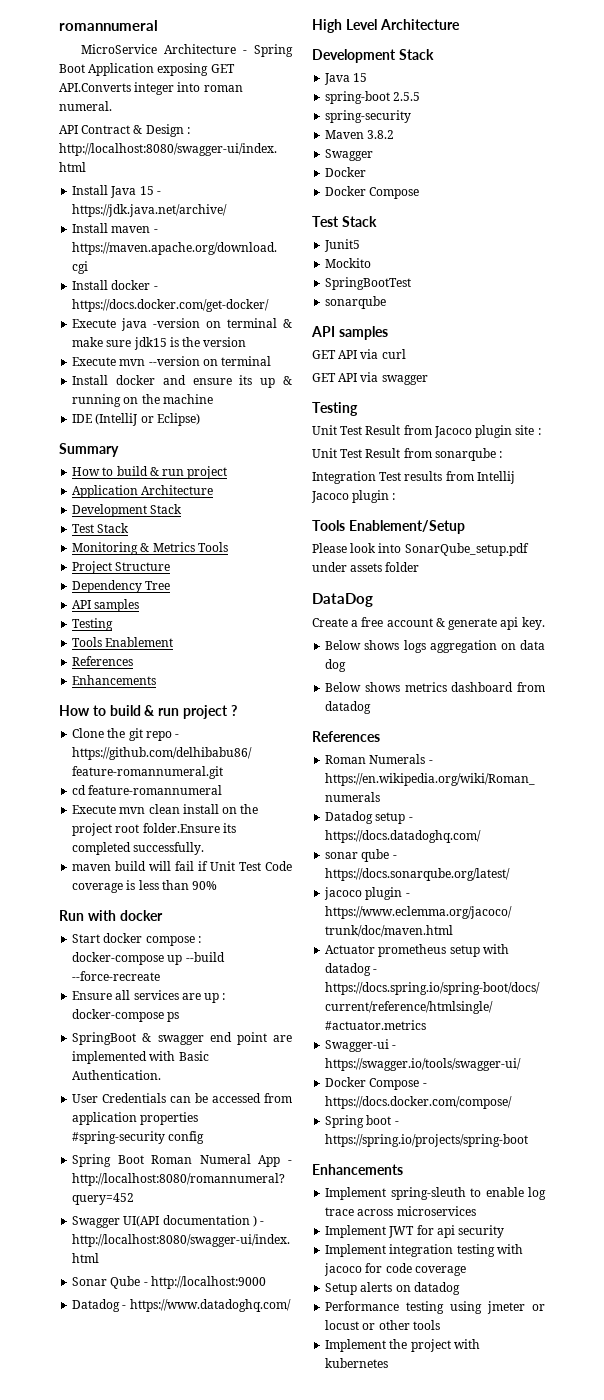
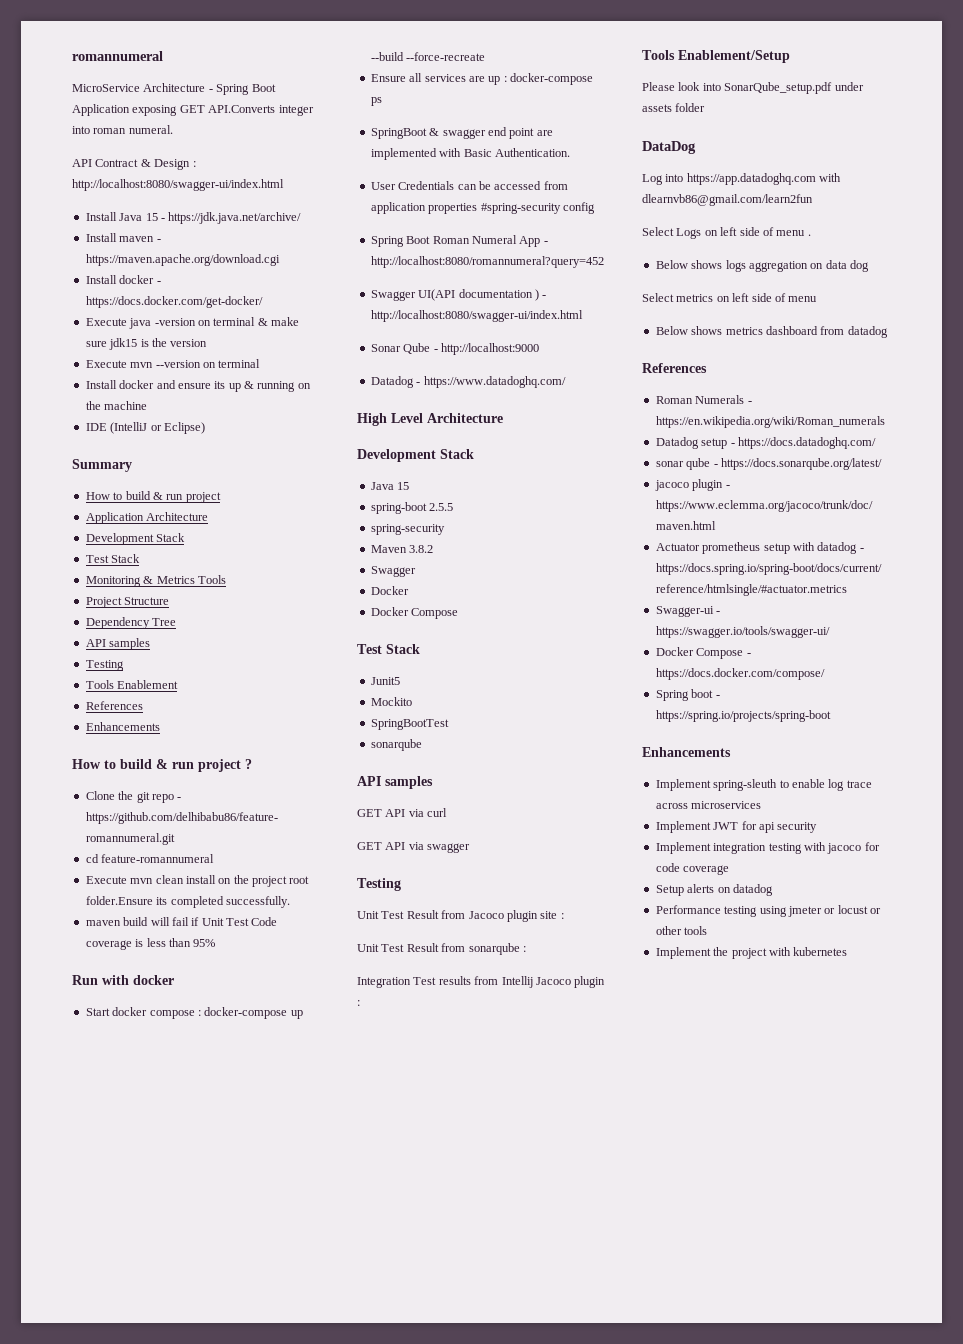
[192,881,218,890] 90% -> [193,939,216,947] 95%
[312,617,545,630] Create a free account & generate api key. -> [642,173,842,185] [642,194,813,206] [642,227,811,239] Log into https://app.datadoghq.com with dlearnvb86@gmail.com/learn2fun // Select Logs on left side of menu .
(347, 665) none -> [642,293,818,302] // Select metrics on left side of menu

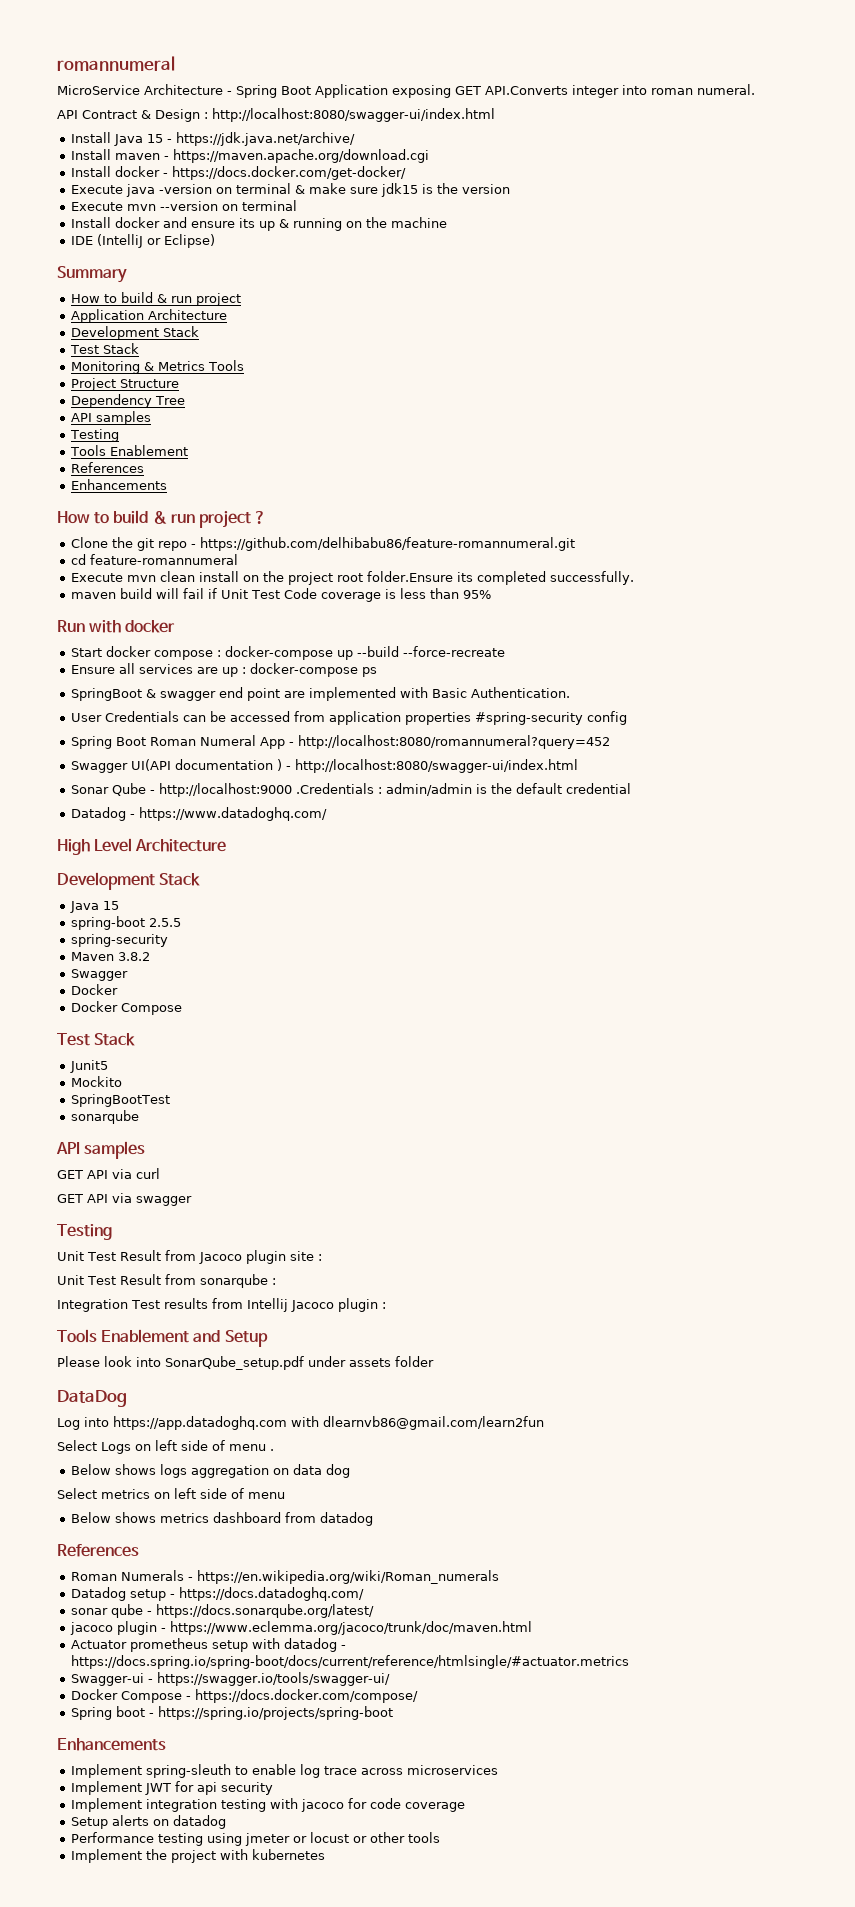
(539, 349) none -> [296,783,632,796] .Credentials : admin/admin is the default credential
[678,50,790,63] Enablement/Setup -> [101,1329,268,1347] Enablement and Setup

